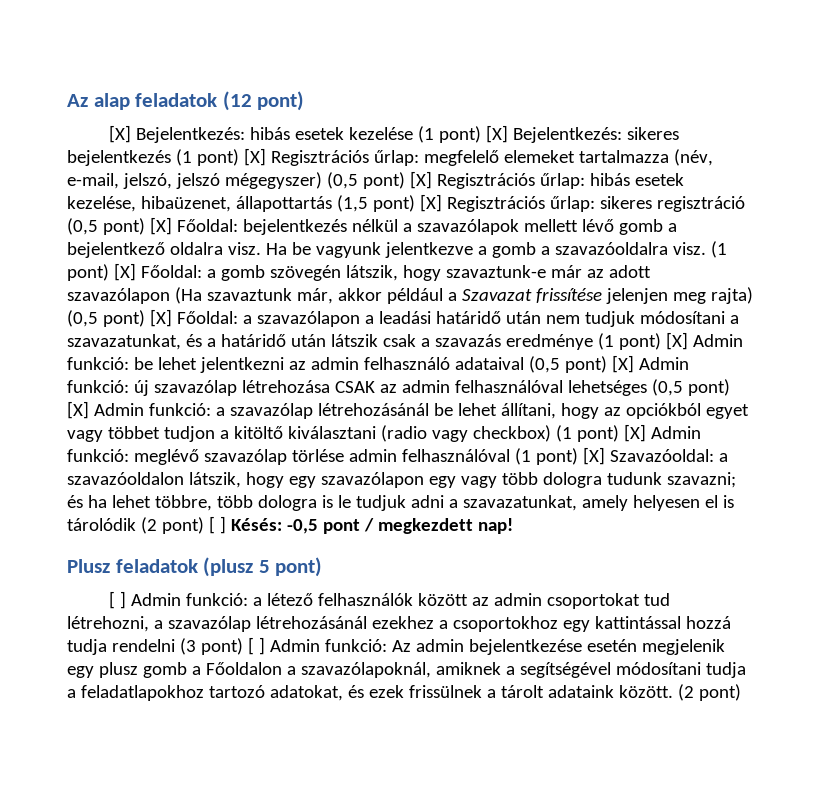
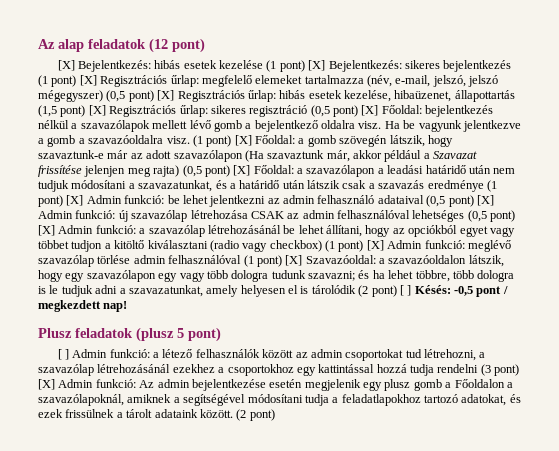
[247,637,265,655] [ ] -> [38,379,55,390] [X]

